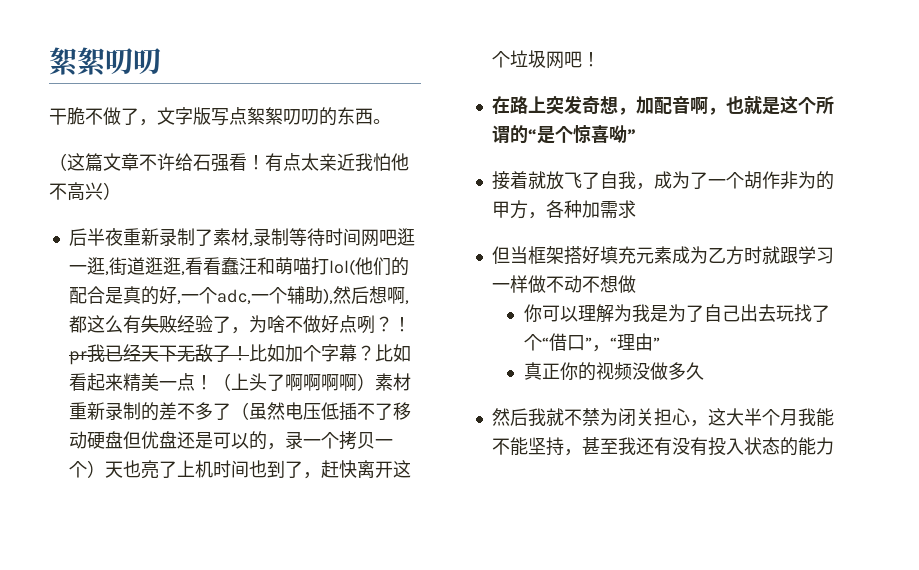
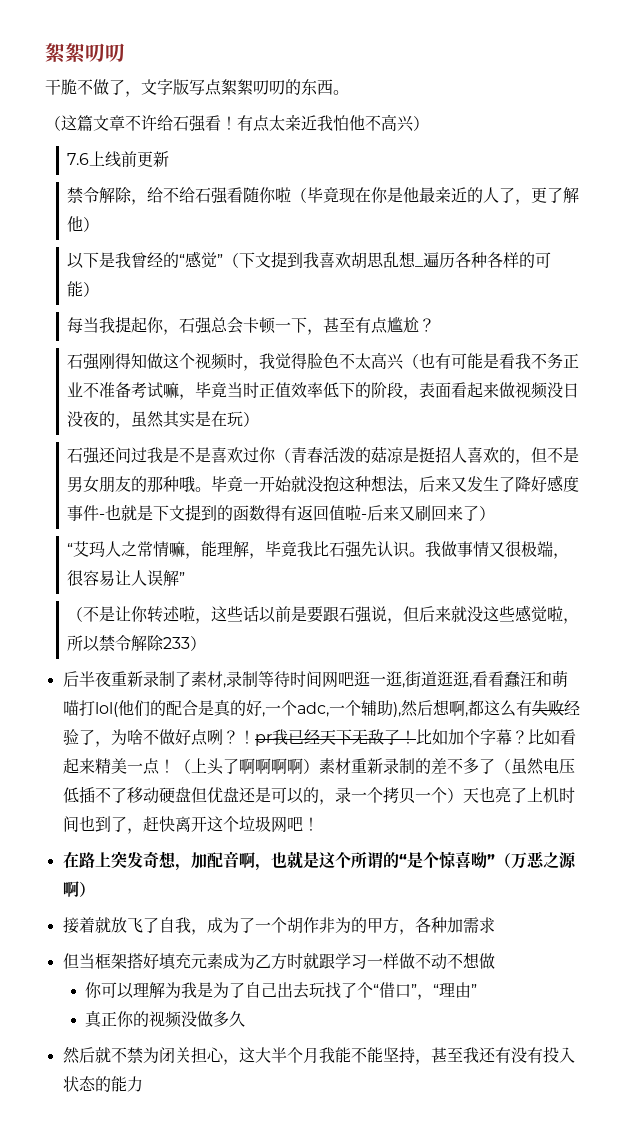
(121, 191) none -> [67,151,170,167] [67,187,580,205] [67,216,100,232] [67,251,552,269] [67,281,100,297] [67,316,436,335] [67,352,580,371] [67,382,580,400] [67,411,260,429] [67,446,580,465] [67,475,580,494] [67,504,496,521] [67,541,570,559] [67,570,186,587] [67,605,580,624] [67,635,207,652] // 7.6上线前更新 // 禁令解除，给不给石强看随你啦（毕竟现在你是他最亲近的人了，更了解他） // 以下是我曾经的“感觉”（下文提到我喜欢胡思乱想_遍历各种各样的可能） // 每当我提起你，石强总会卡顿一下，甚至有点尴尬？ // 石强刚得知做这个视频时，我觉得脸色不太高兴（也有可能是看我不务正业不准备考试嘛，毕竟当时正值效率低下的阶段，表面看起来做视频没日没夜的，虽然其实是在玩） // 石强还问过我是不是喜欢过你（青春活泼的菇凉是挺招人喜欢的，但不是男女朋友的那种哦。毕竟一开始就没抱这种想法，后来又发生了降好感度事件-也就是下文提到的函数得有返回值啦-后来又刷回来了） // “艾玛人之常情嘛，能理解，毕竟我比石强先认识。我做事情又很极端，很容易让人误解” // （不是让你转述啦，这些话以前是要跟石强说，但后来就没这些感觉啦，所以禁令解除233）
(636, 135) none -> [494,851,577,869] [62,881,95,897] （万恶之源啊）
[527,408,546,426] 我 -> (95, 1055) none

